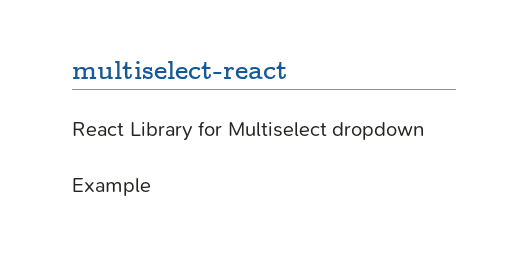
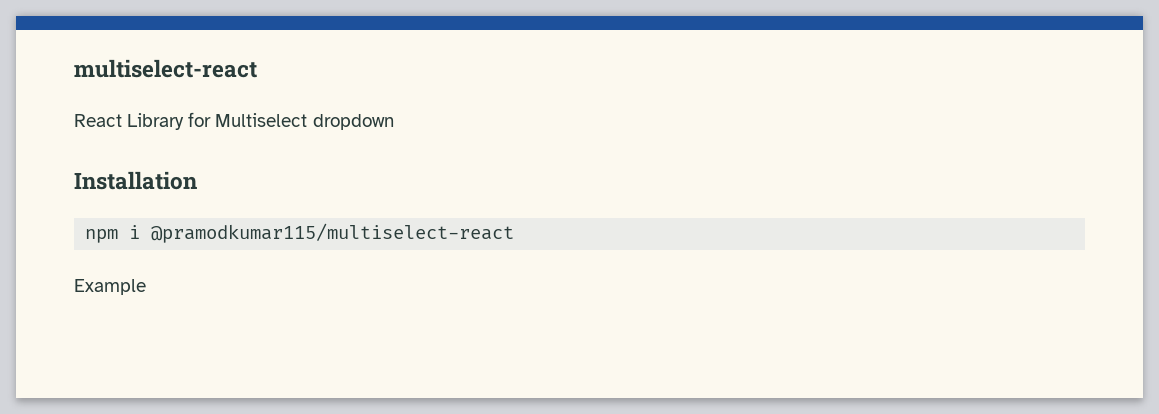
(426, 131) none -> [74,171,197,190] [85,223,515,243] // Installation // npm i @pramodkumar115/multiselect-react

